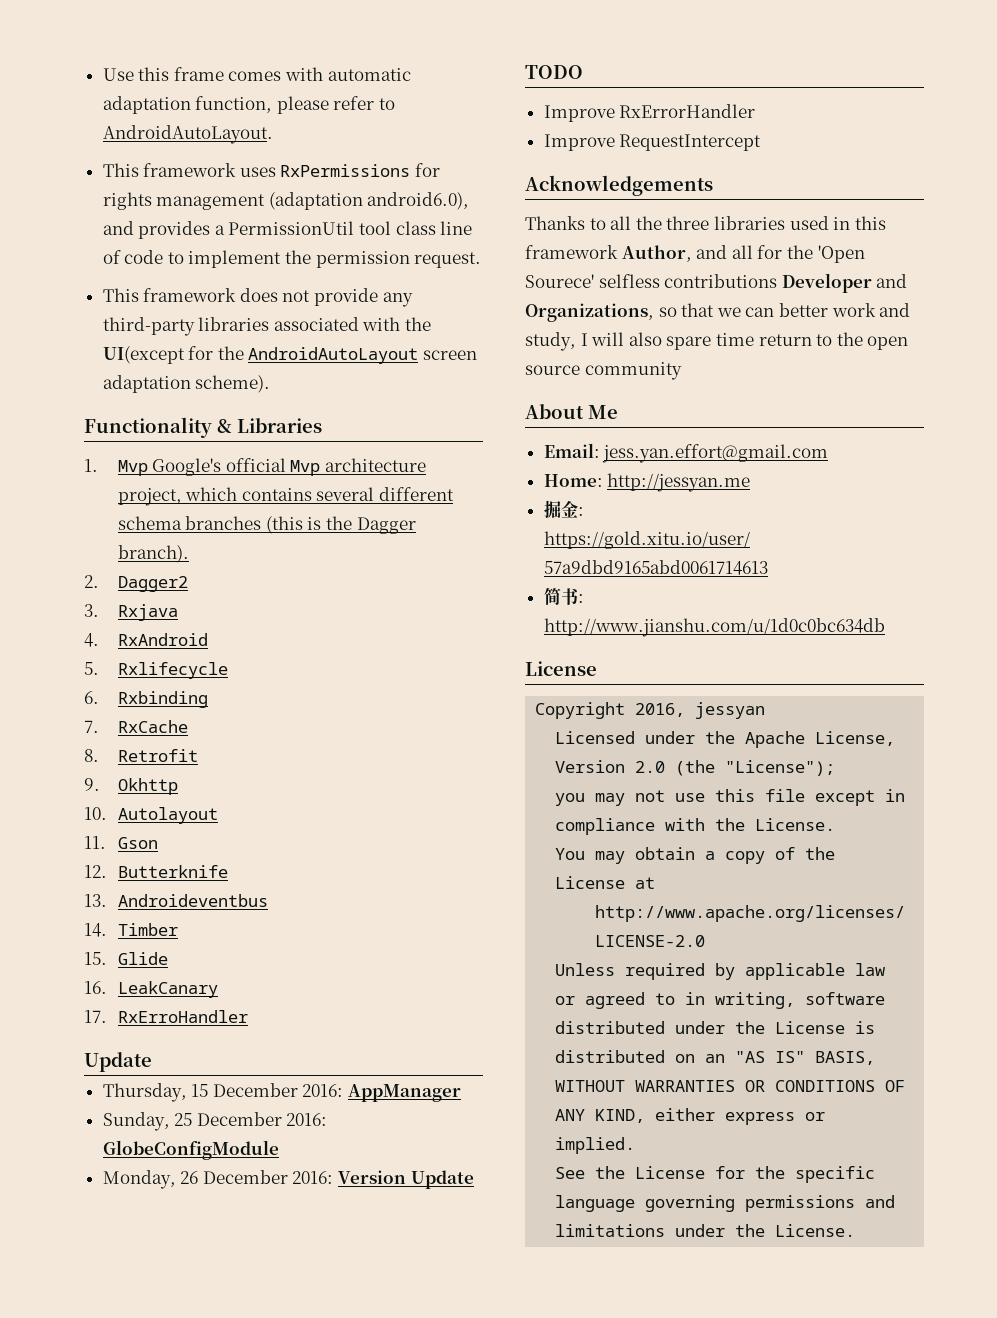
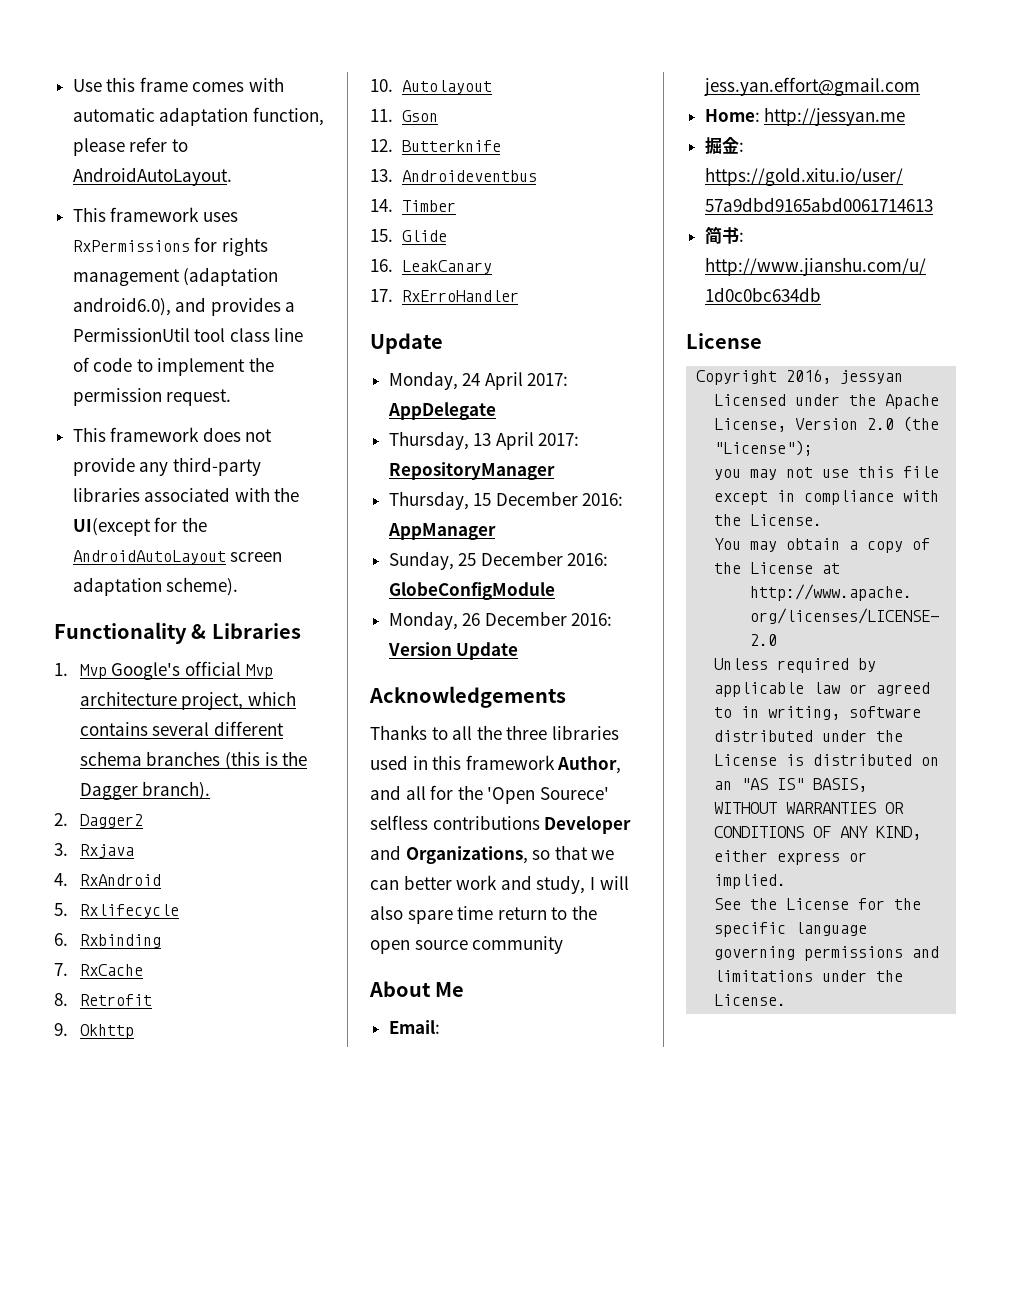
(152, 1062) none -> [388,371,569,390] [387,402,496,420] [388,431,580,450] [388,462,555,480] // Monday, 24 April 2017: AppDelegate // Thursday, 13 April 2017: RepositoryManager
[525,65,583,79] [543,104,756,122] [543,134,762,151] // TODO // Improve RxErrorHandler // Improve RequestIntercept -> (519, 651) none

